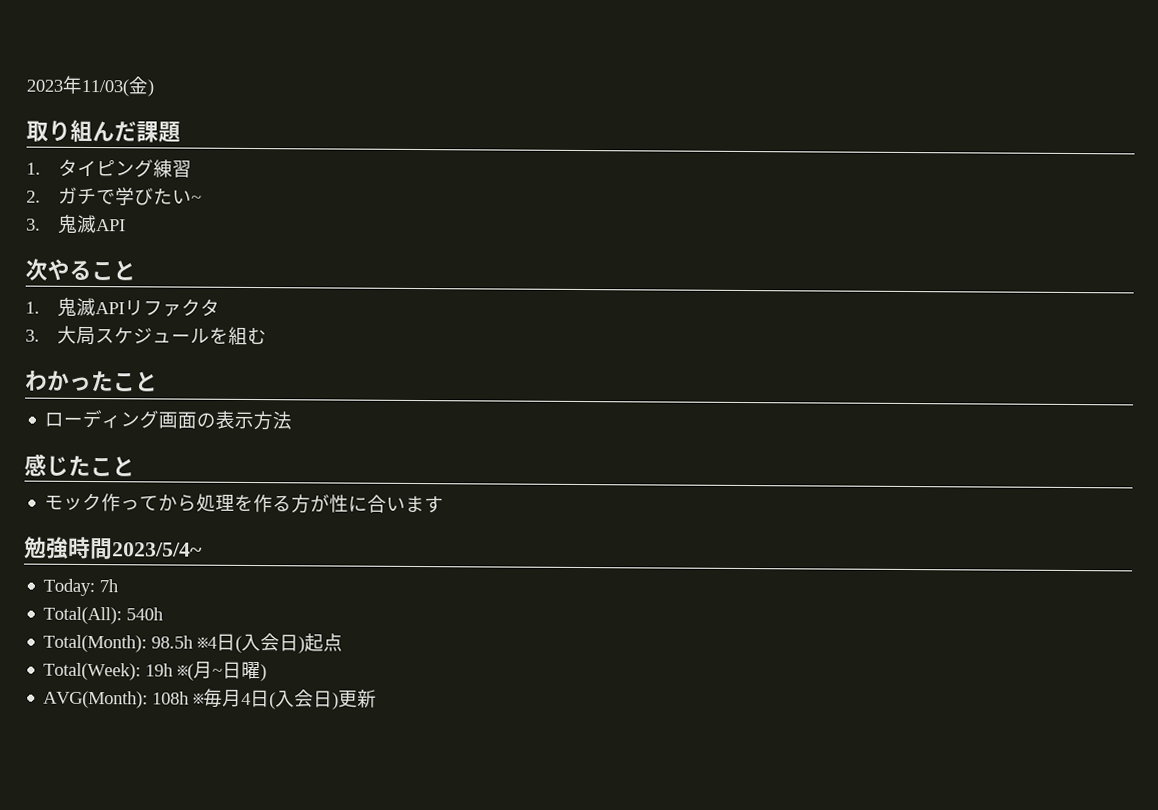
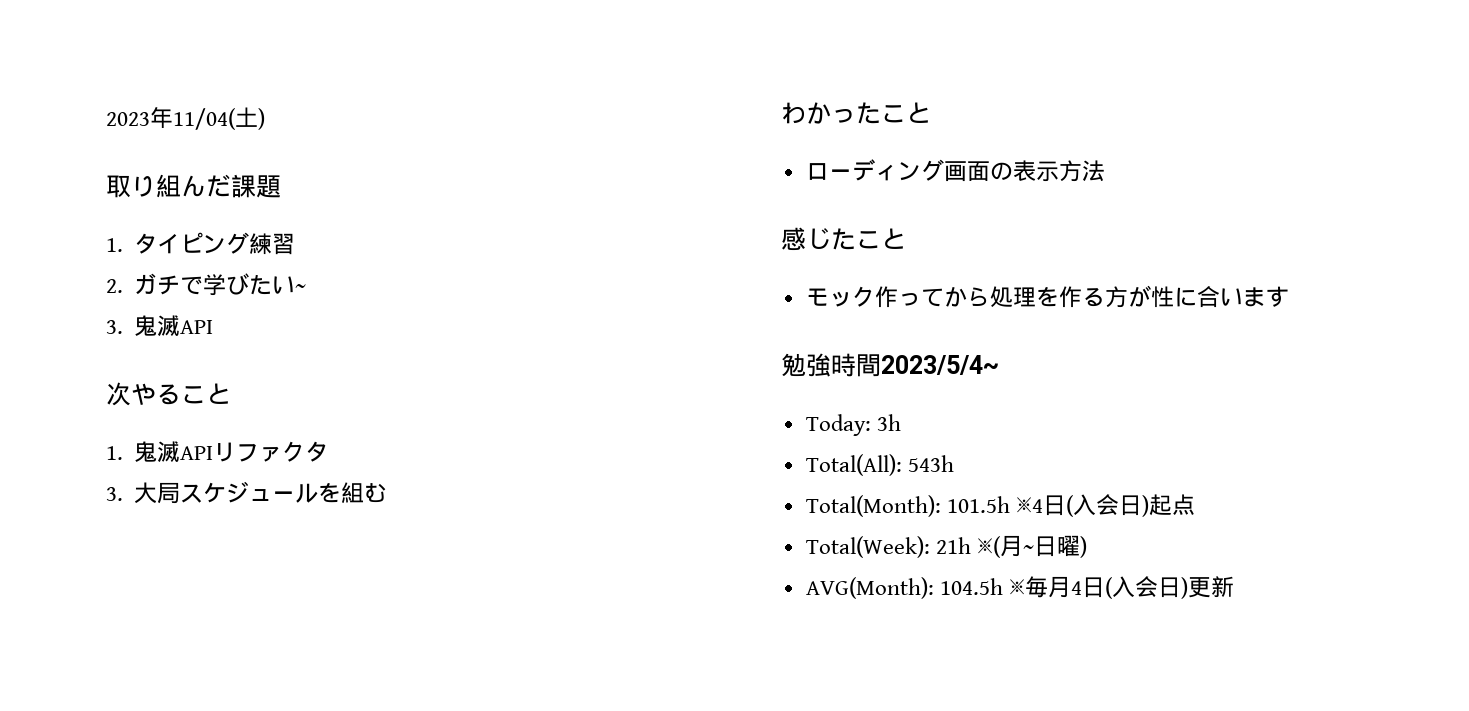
[81,76,148,97] 11/03(金 -> [173,107,258,130] 11/04(土
[99,579,119,593] 7h -> [876,414,901,431] 3h
[126,607,164,621] 540h -> [907,455,954,472] 543h
[151,635,194,649] 98.5h -> [946,496,1010,513] 101.5h
[145,663,174,677] 19h -> [935,537,971,554] 21h
[152,691,190,705] 108h -> [939,578,1003,595] 104.5h

